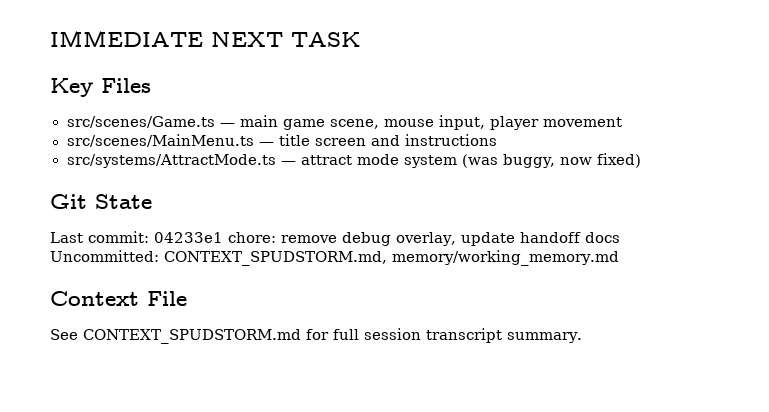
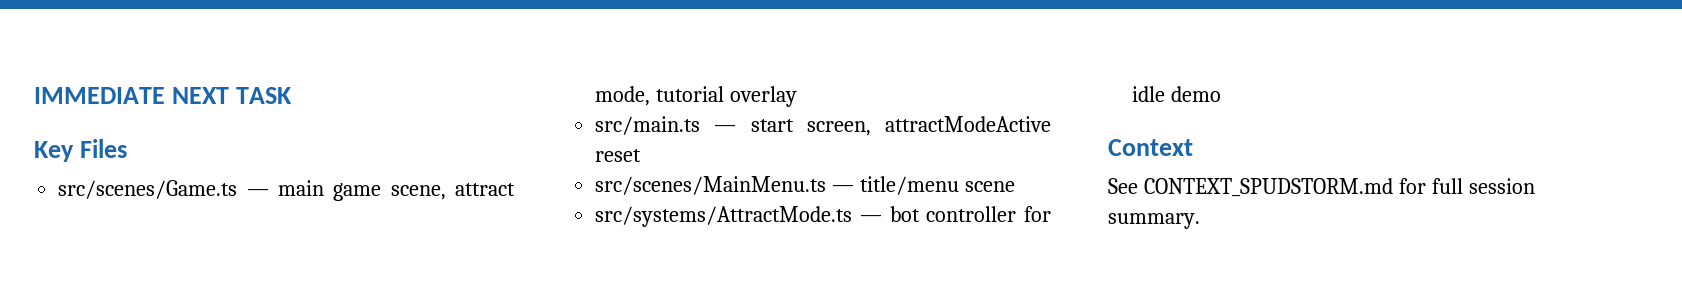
[383,115,622,130] [66,134,497,147] [66,153,642,168] [50,194,152,209] [50,231,620,246] [50,250,619,266] mouse input, player movement // src/scenes/MainMenu.ts — title screen and instructions // src/systems/AttractMode.ts — attract mode system (was buggy, now fixed) // Git State // Last commit: 04233e1 chore: remove debug overlay, update handoff docs Uncommitted: CONTEXT_SPUDSTORM.md, memory/working_memory.md -> [455,183,515,196] [595,86,798,107] [595,116,1051,136] [595,149,642,162] [595,176,1016,195] [595,206,1051,227] [1132,86,1222,102] attract mode, tutorial overlay // src/main.ts — start screen, attractModeActive reset // src/scenes/MainMenu.ts — title/menu scene // src/systems/AttractMode.ts — bot controller for idle demo
[147,291,187,306] File -> (1193, 147) none
[426,328,502,343] transcript -> (1535, 186) none

